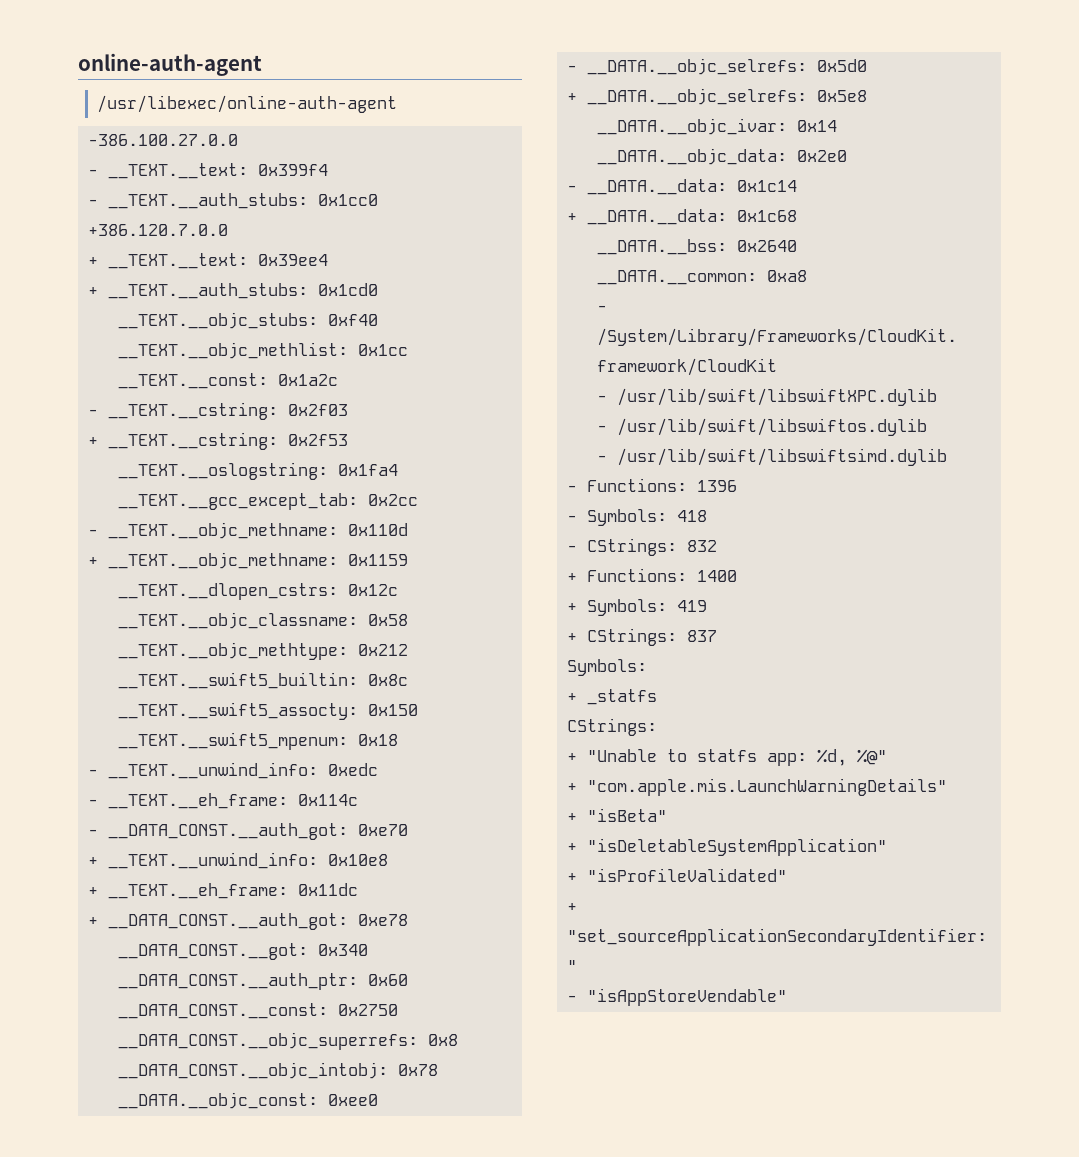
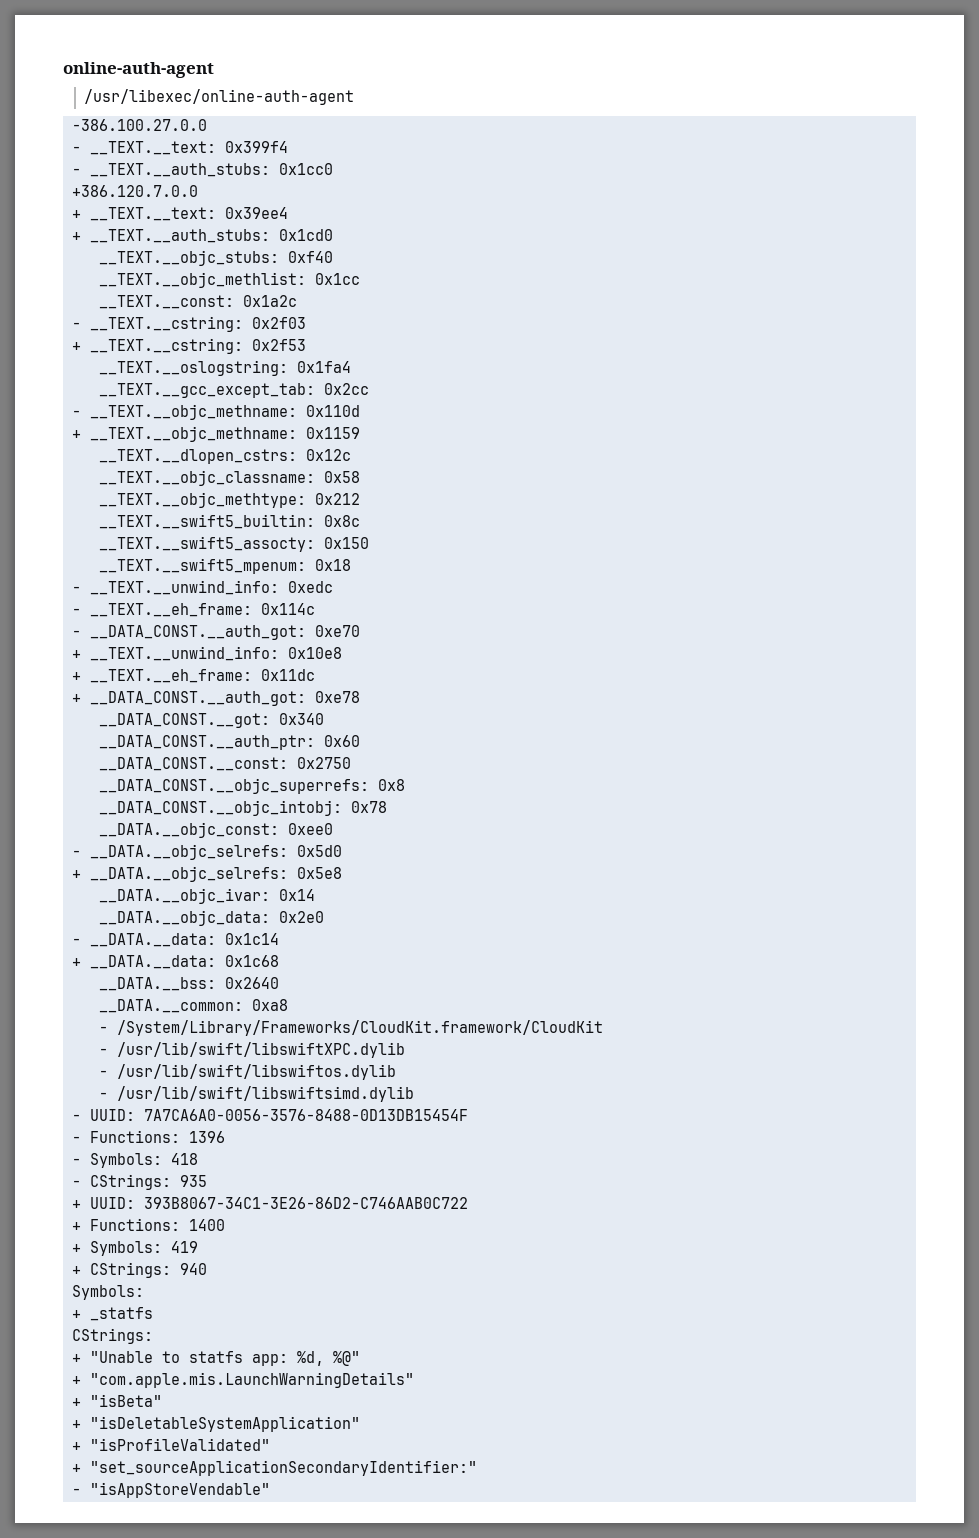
(947, 457) none -> [71,1109,468,1121] // - UUID: 7A7CA6A0-0056-3576-8488-0D13DB15454F
[686,540,717,552] 832 -> [179,1175,207,1187] [71,1197,468,1209] 935 // + UUID: 393B8067-34C1-3E26-86D2-C746AAB0C722
[686,630,717,642] 837 -> [179,1263,207,1275] 940

